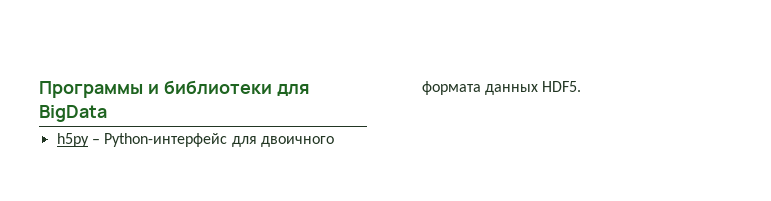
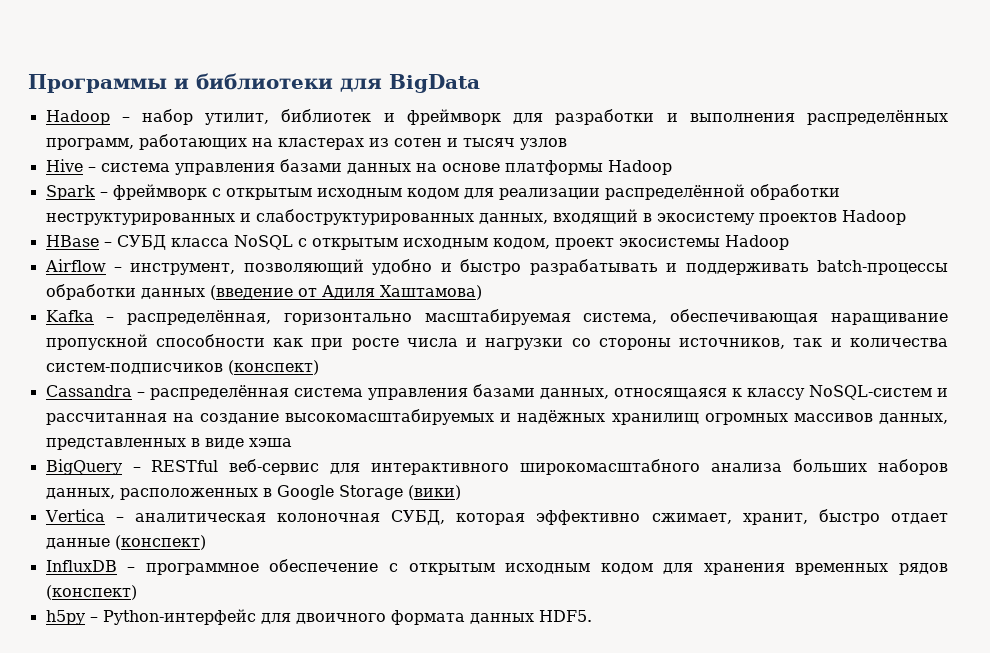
(107, 113) none -> [45,109,948,125] [45,134,567,150] [45,159,672,175] [45,184,840,200] [45,209,906,225] [45,235,789,250] [44,259,948,275] [45,284,482,300] [45,309,949,325] [45,334,948,350] [45,360,319,375] [45,384,948,400] [45,409,948,425] [45,438,292,450] [45,459,948,475] [45,485,461,500] [44,509,948,525] [45,535,206,550] [45,559,949,575] [45,585,137,600] // Hadoop – набор утилит, библиотек и фреймворк для разработки и выполнения распределённых программ, работающих на кластерах из сотен и тысяч узлов // Hive – система управления базами данных на основе платформы Hadoop // Spark – фреймворк с открытым исходным кодом для реализации распределённой обработки неструктурированных и слабоструктурированных данных, входящий в экосистему проектов Hadoop // HBase – СУБД класса NoSQL с открытым исходным кодом, проект экосистемы Hadoop // Airflow – инструмент, позволяющий удобно и быстро разрабатывать и поддерживать batch-процессы обработки данных (введение от Адиля Хаштамова) // Kafka – распределённая, горизонтально масштабируемая система, обеспечивающая наращивание пропускной способности как при росте числа и нагрузки со стороны источников, так и количества систем-подписчиков (конспект) // Cassandra – распределённая система управления базами данных, относящаяся к классу NoSQL-систем и рассчитанная на создание высокомасштабируемых и надёжных хранилищ огромных массивов данных, представленных в виде хэша // BigQuery – RESTful веб-сервис для интерактивного широкомасштабного анализа больших наборов данных, расположенных в Google Storage (вики) // Vertica – аналитическая колоночная СУБД, которая эффективно сжимает, хранит, быстро отдает данные (конспект) // InfluxDB – программное обеспечение с открытым исходным кодом для хранения временных рядов (конспект)

